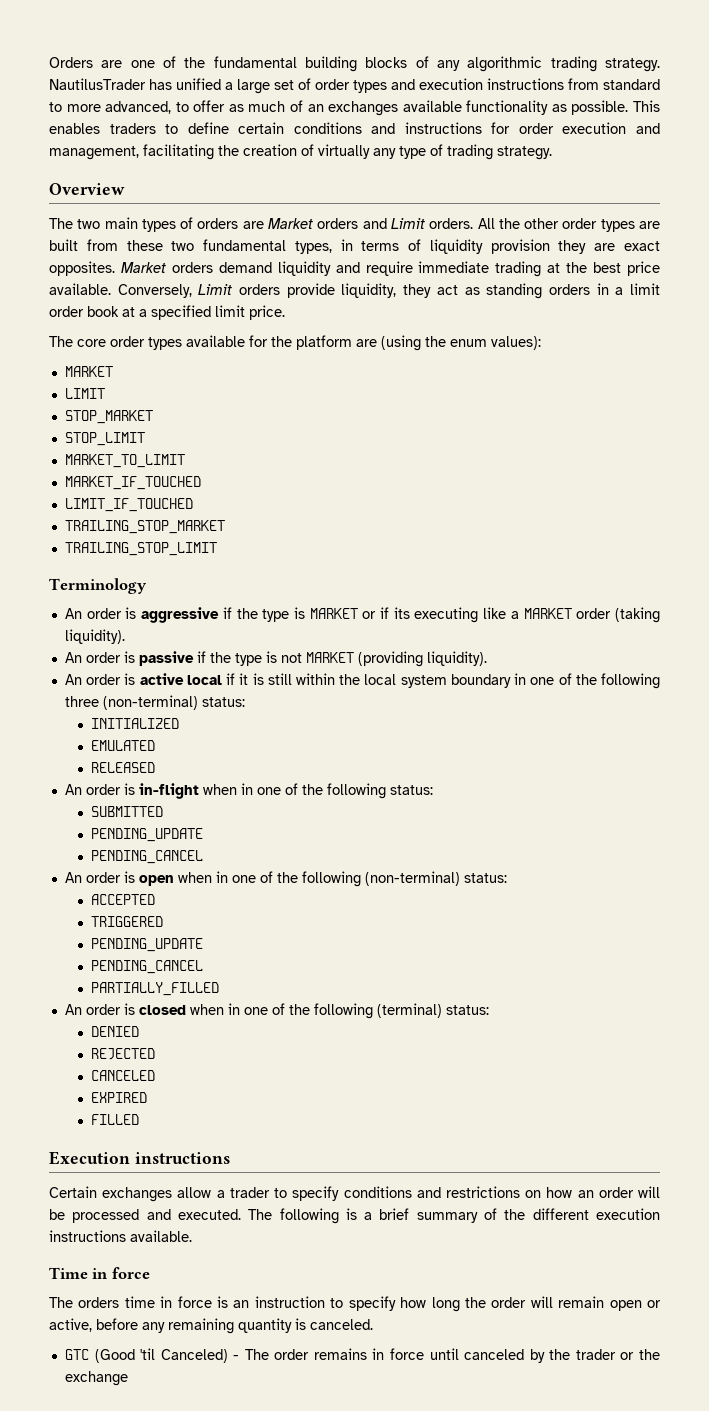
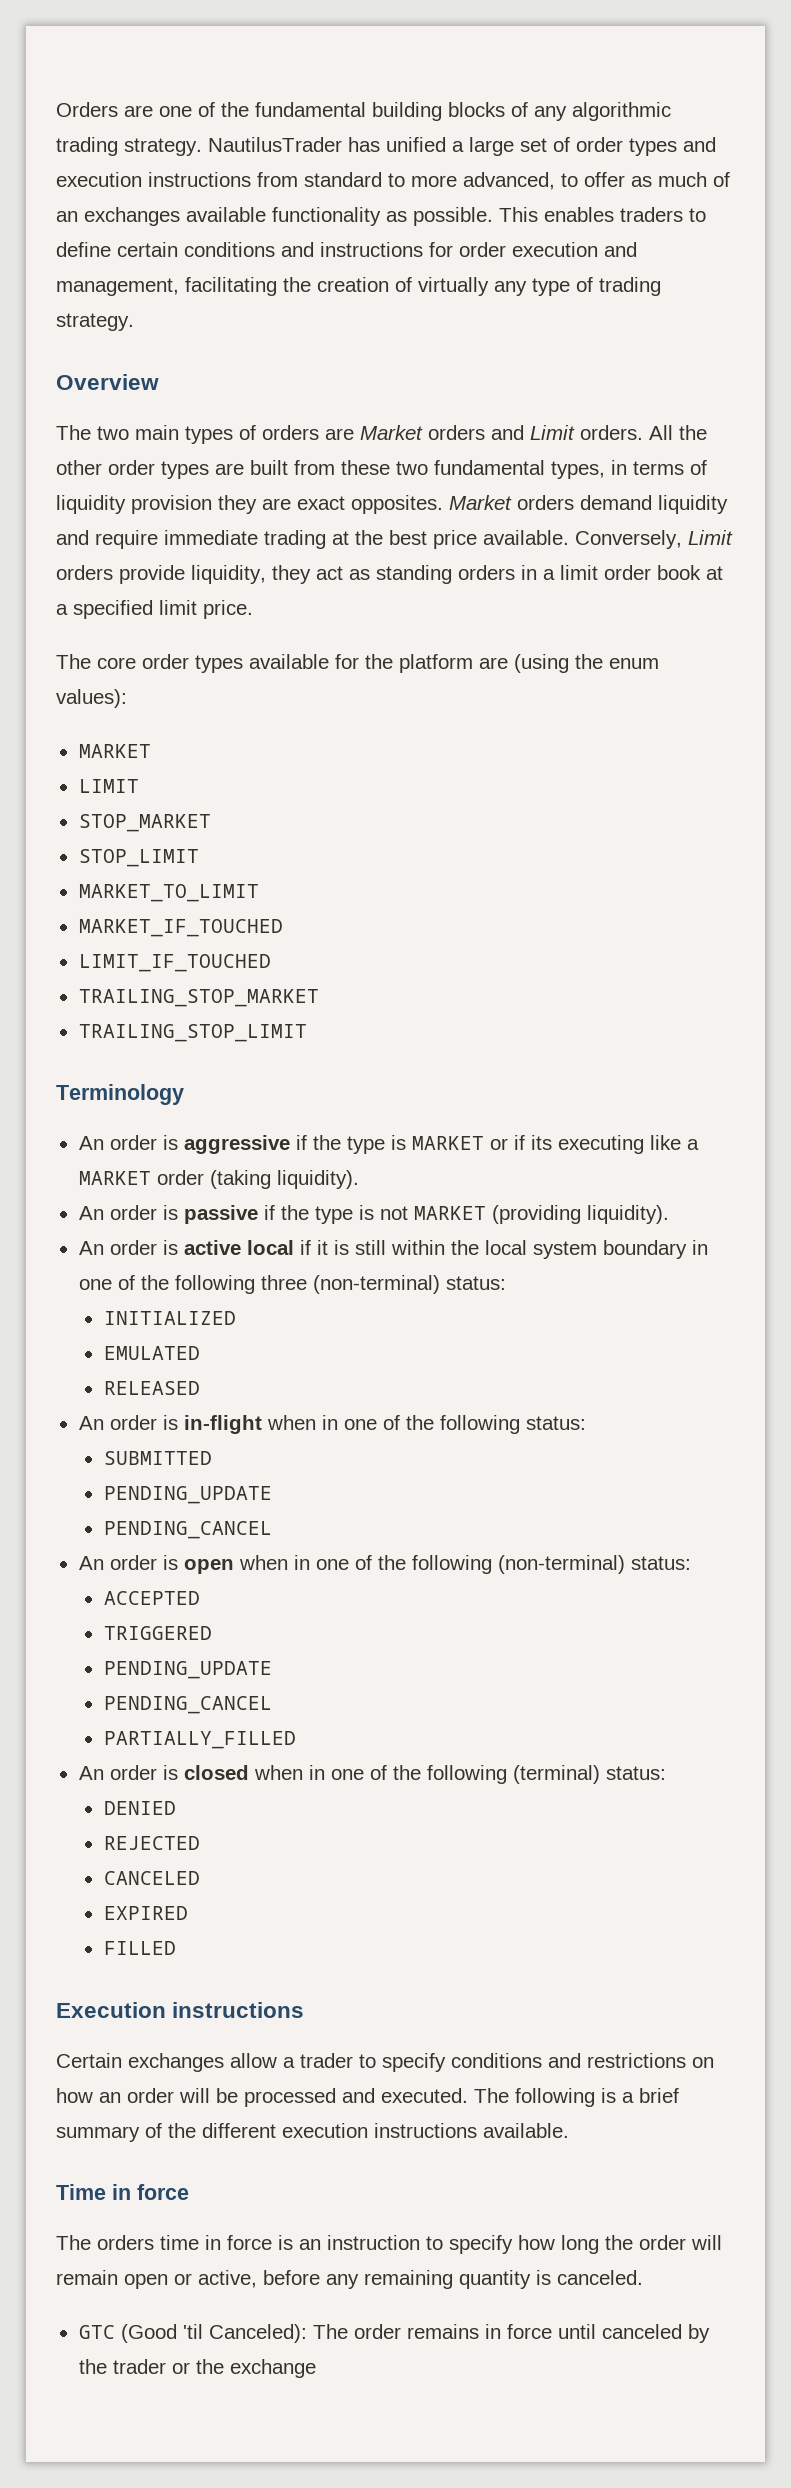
[160,1349,240,1363] Canceled) - -> [208,2324,307,2343] Canceled):

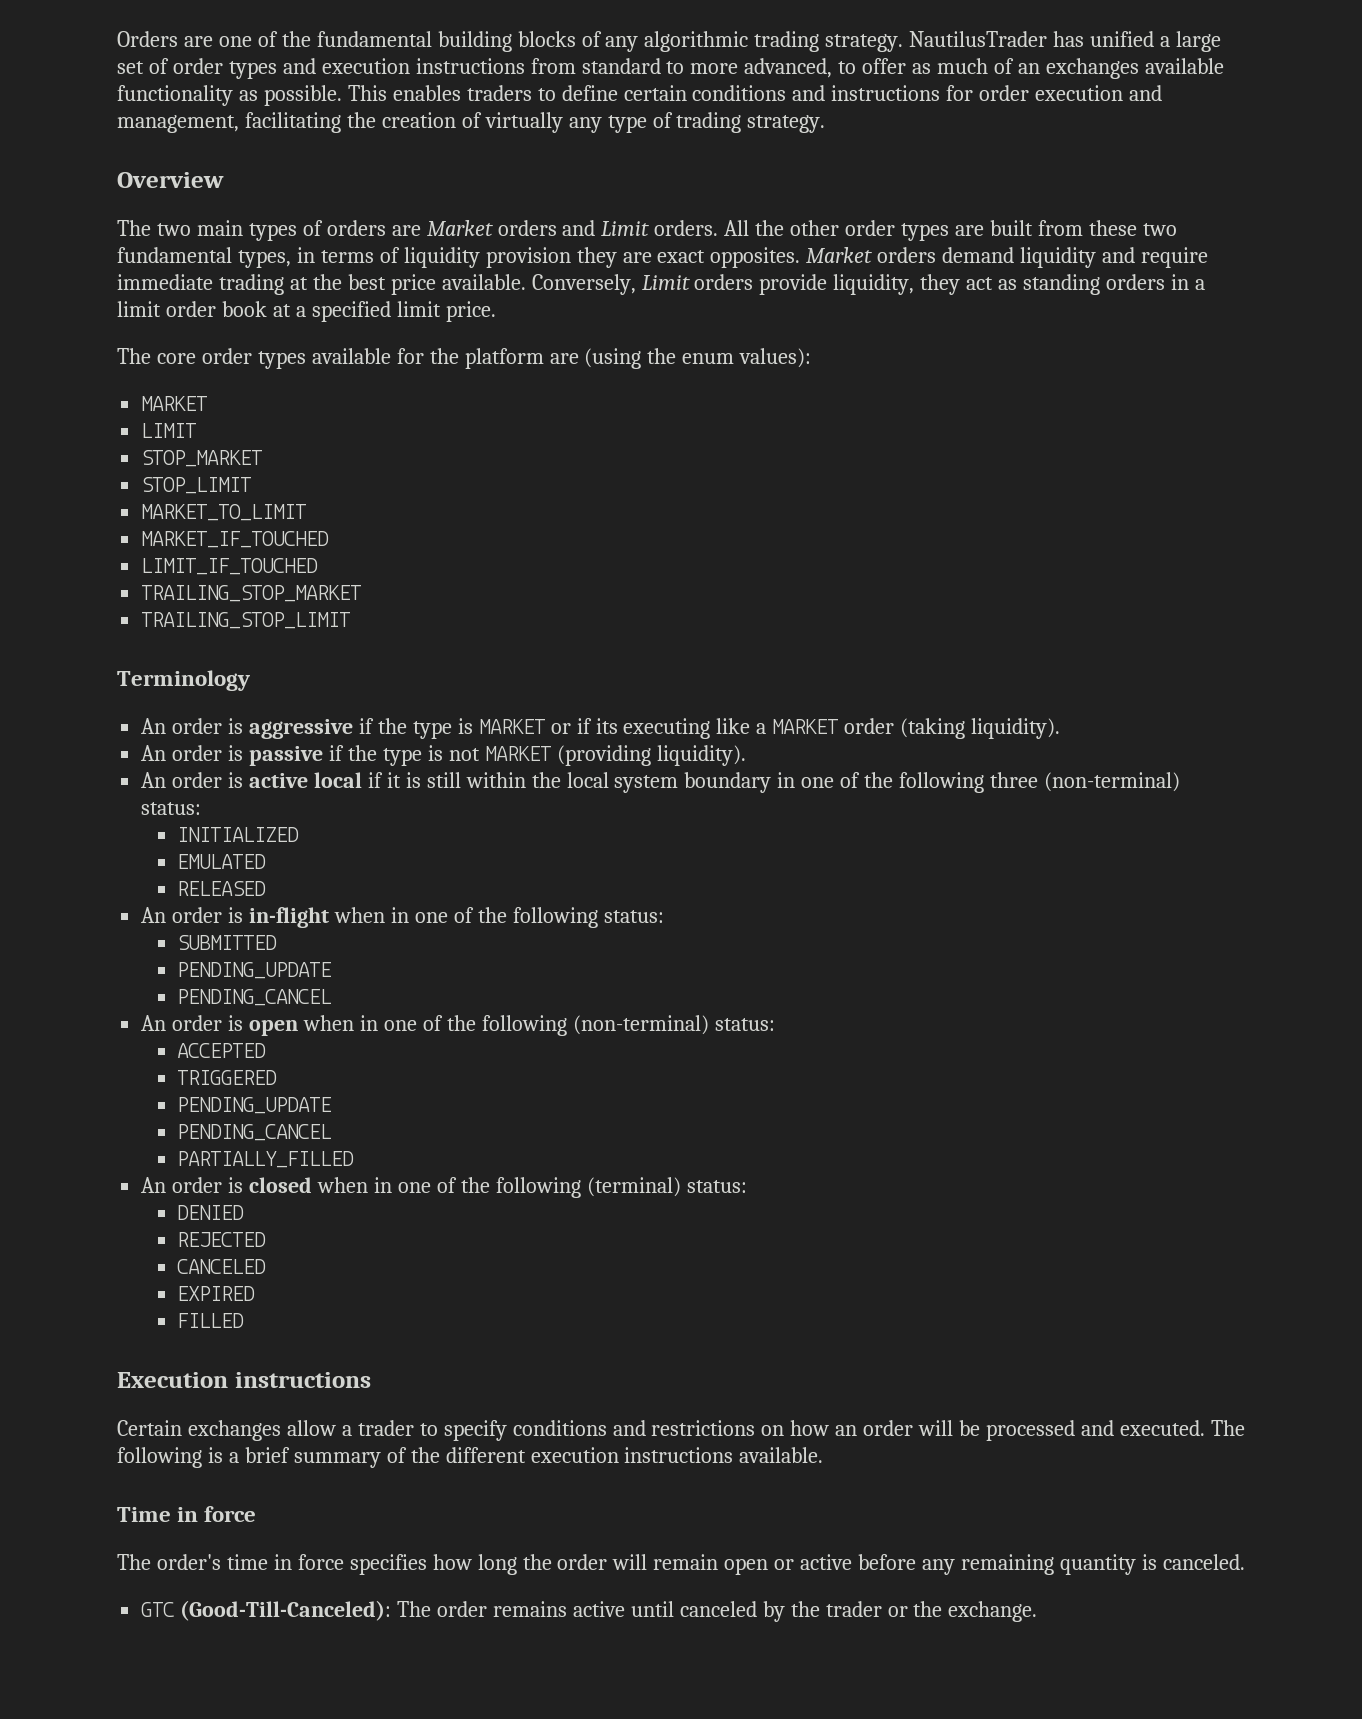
[97,2235,154,2250] orders -> [156,1554,221,1570] order's
[278,2235,513,2254] is an instruction to specify -> [349,1554,427,1575] specifies
[198,2270,257,2288] active, -> [800,1554,853,1570] active
[120,2324,307,2343] (Good 'til Canceled): -> [180,1600,392,1621] (Good-Till-Canceled):
[484,2324,552,2339] in force -> [572,1601,625,1617] active
[229,2359,316,2378] exchange -> [948,1601,1038,1622] exchange.

